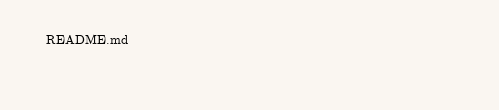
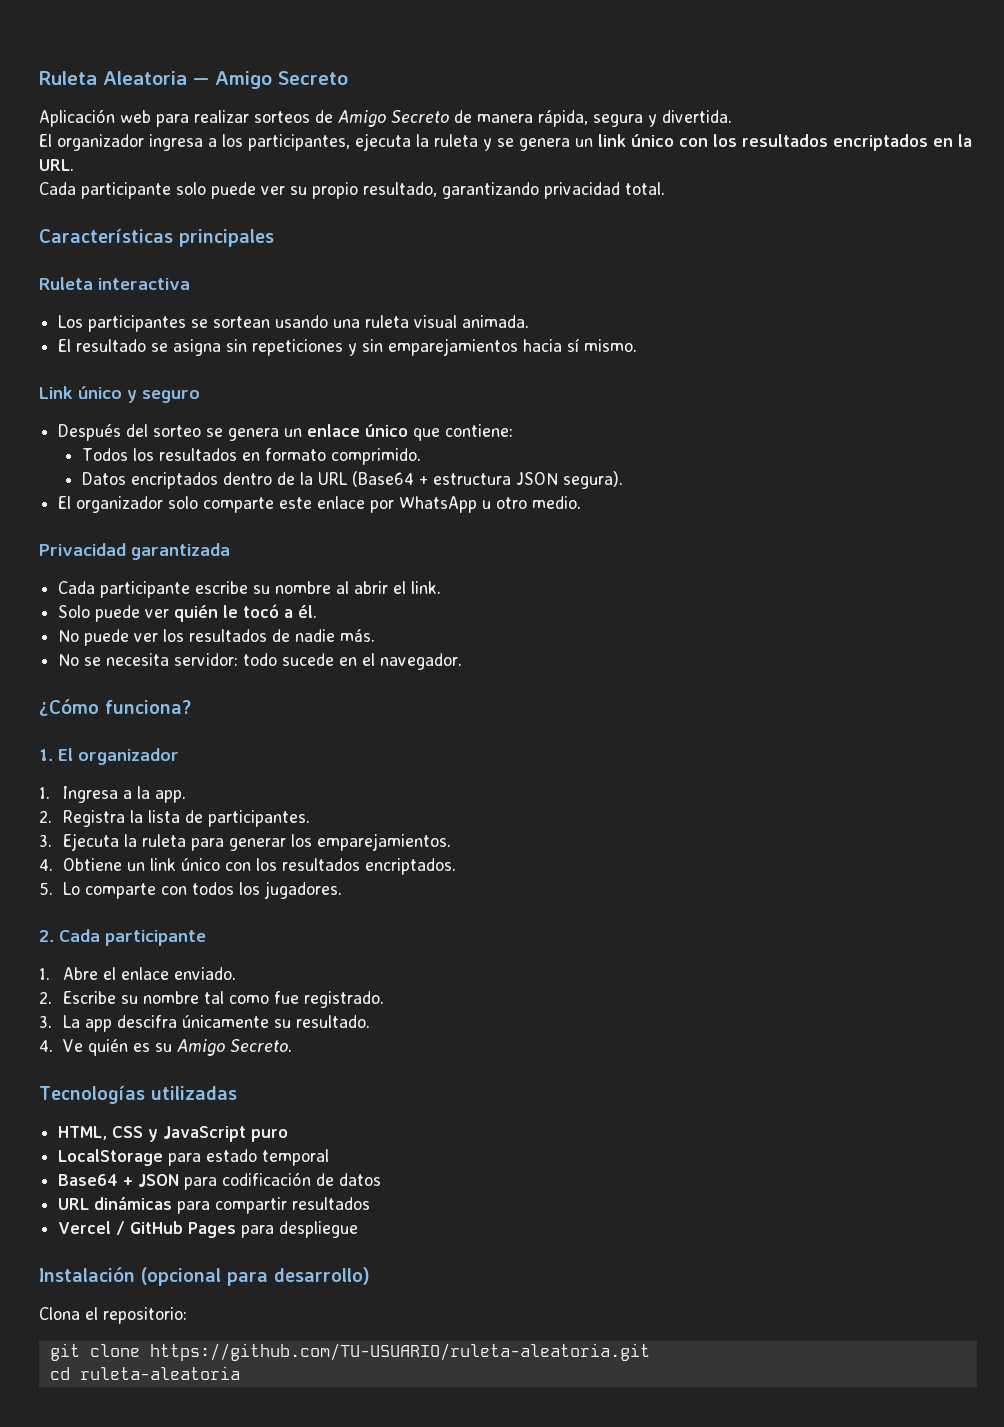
[46,34,128,45] README.md -> [39,71,348,89] [39,109,732,127] [39,133,972,151] [39,159,74,171] [39,182,665,199] [39,228,274,247] [39,277,190,290] [58,315,530,332] [58,338,638,356] [39,386,200,403] [58,424,514,441] [82,448,422,465] [82,471,624,489] [58,496,582,513] [39,543,230,560] [58,581,442,598] [58,604,318,622] [58,629,376,646] [58,653,463,670] [39,699,191,716] [39,748,179,765] [39,786,186,803] [39,810,310,827] [39,833,451,851] [39,858,456,875] [39,881,342,899] [39,929,206,946] [39,967,236,980] [39,991,384,1008] [39,1015,370,1032] [39,1039,292,1056] [39,1085,237,1104] [58,1126,289,1142] [58,1149,330,1166] [58,1172,382,1190] [58,1196,371,1214] [58,1221,359,1238] [39,1267,370,1286] [39,1307,187,1324] [49,1343,650,1361] [49,1366,240,1380] Ruleta Aleatoria — Amigo Secreto // Aplicación web para realizar sorteos de Amigo Secreto de manera rápida, segura y divertida. // El organizador ingresa a los participantes, ejecuta la ruleta y se genera un link único con los resultados encriptados en la URL. // Cada participante solo puede ver su propio resultado, garantizando privacidad total. // Características principales // Ruleta interactiva // Los participantes se sortean usando una ruleta visual animada. // El resultado se asigna sin repeticiones y sin emparejamientos hacia sí mismo. // Link único y seguro // Después del sorteo se genera un enlace único que contiene: // Todos los resultados en formato comprimido. // Datos encriptados dentro de la URL (Base64 + estructura JSON segura). // El organizador solo comparte este enlace por WhatsApp u otro medio. // Privacidad garantizada // Cada participante escribe su nombre al abrir el link. // Solo puede ver quién le tocó a él. // No puede ver los resultados de nadie más. // No se necesita servidor: todo sucede en el navegador. // ¿Cómo funciona? // 1. El organizador // 1. Ingresa a la app. // 2. Registra la lista de participantes. // 3. Ejecuta la ruleta para generar los emparejamientos. // 4. Obtiene un link único con los resultados encriptados. // 5. Lo comparte con todos los jugadores. // 2. Cada participante // 1. Abre el enlace enviado. // 2. Escribe su nombre tal como fue registrado. // 3. La app descifra únicamente su resultado. // 4. Ve quién es su Amigo Secreto. // Tecnologías utilizadas // HTML, CSS y JavaScript puro // LocalStorage para estado temporal // Base64 + JSON para codificación de datos // URL dinámicas para compartir resultados // Vercel / GitHub Pages para despliegue // Instalación (opcional para desarrollo) // Clona el repositorio: // git clone https://github.com/TU-USUARIO/ruleta-aleatoria.git // cd ruleta-aleatoria

